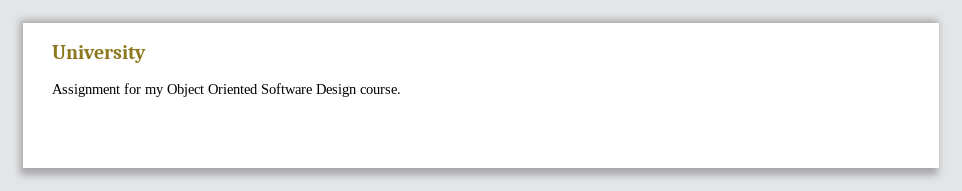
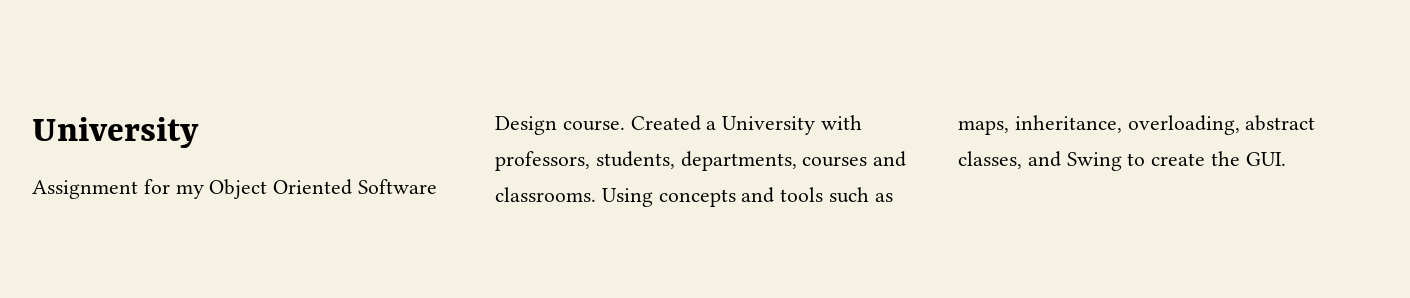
(401, 90) none -> [630,115,863,135] [495,151,907,171] [495,187,893,207] [958,115,1316,135] [958,151,1286,171] Created a University with professors, students, departments, courses and classrooms. Using concepts and tools such as maps, inheritance, overloading, abstract classes, and Swing to create the GUI.

